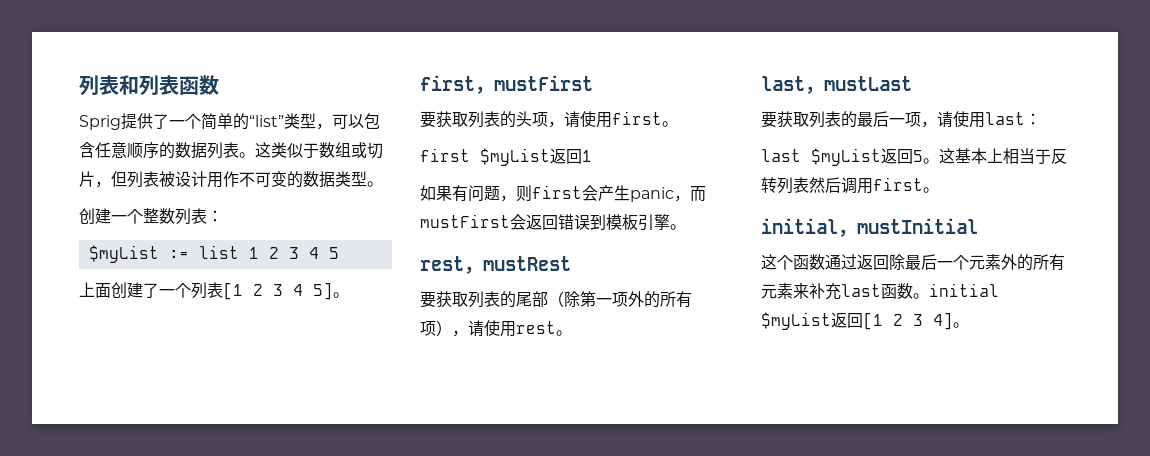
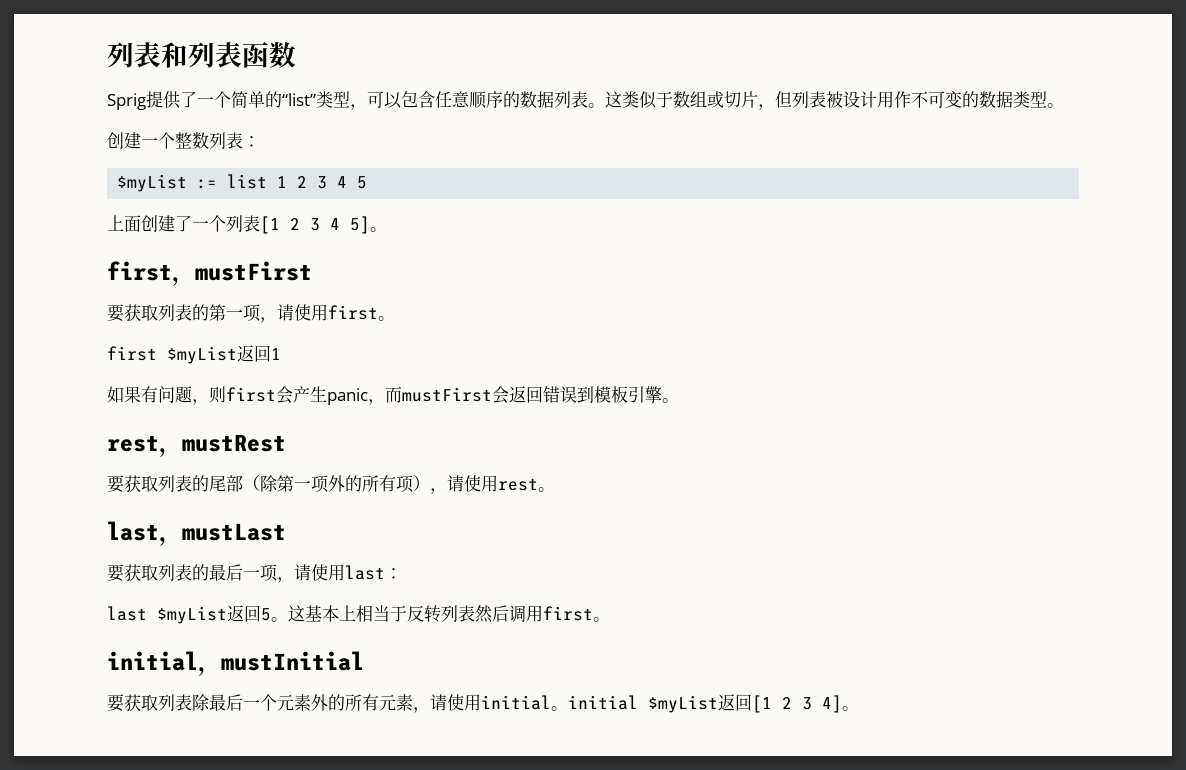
[516,111,532,127] 头 -> [209,304,243,321] 第一
[761,254,889,270] 这个函数通过返回 -> [107,694,192,712] 要获取列表
[793,283,913,300] 来补充last函数 -> [413,694,551,713] ，请使用initial

